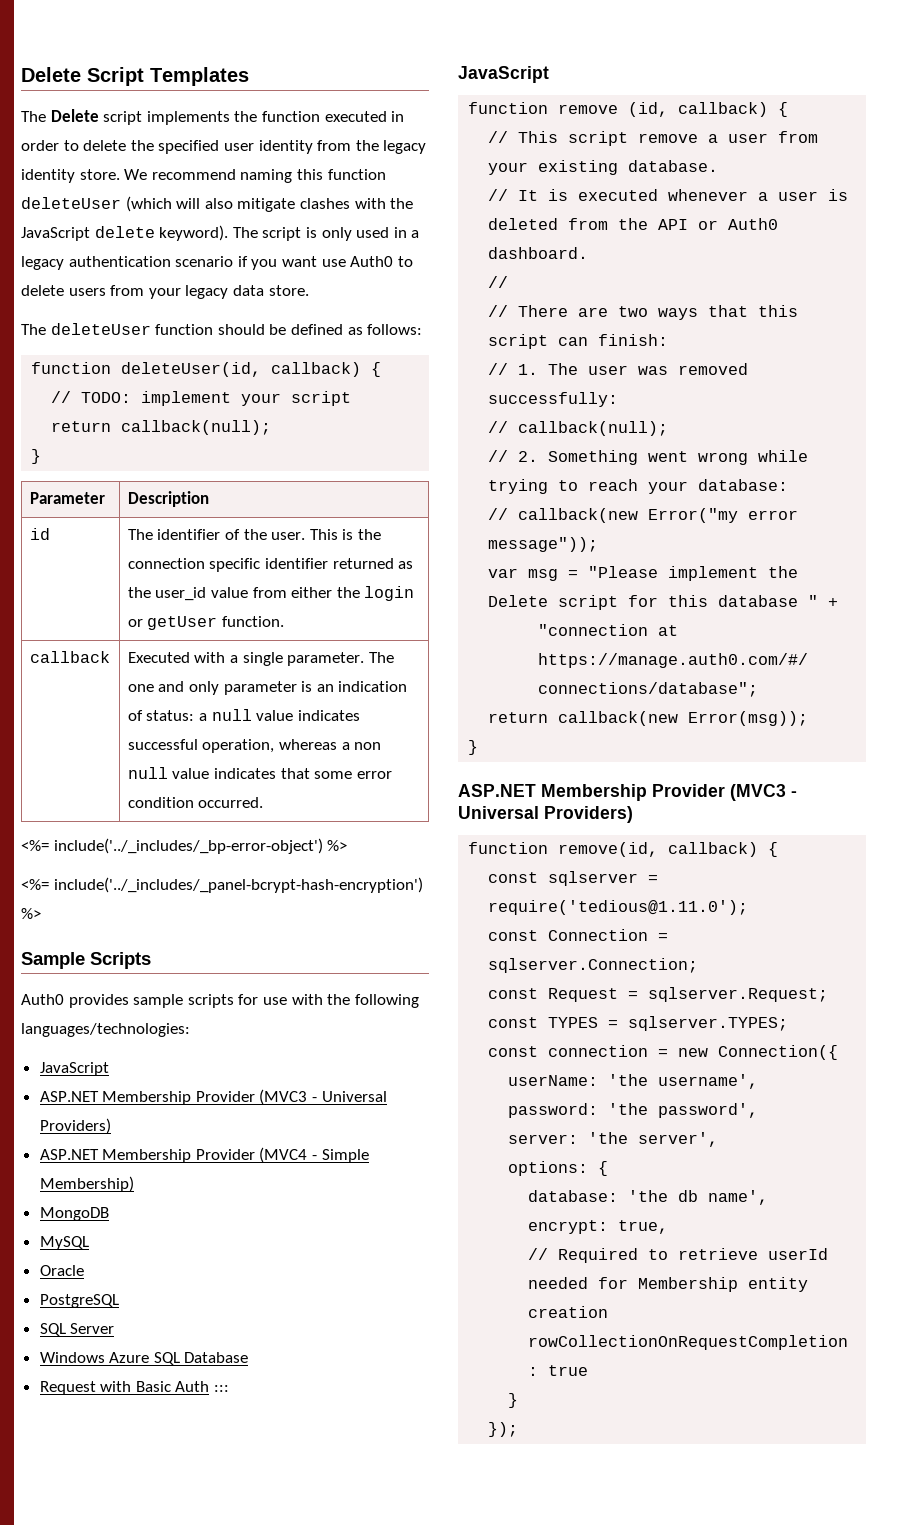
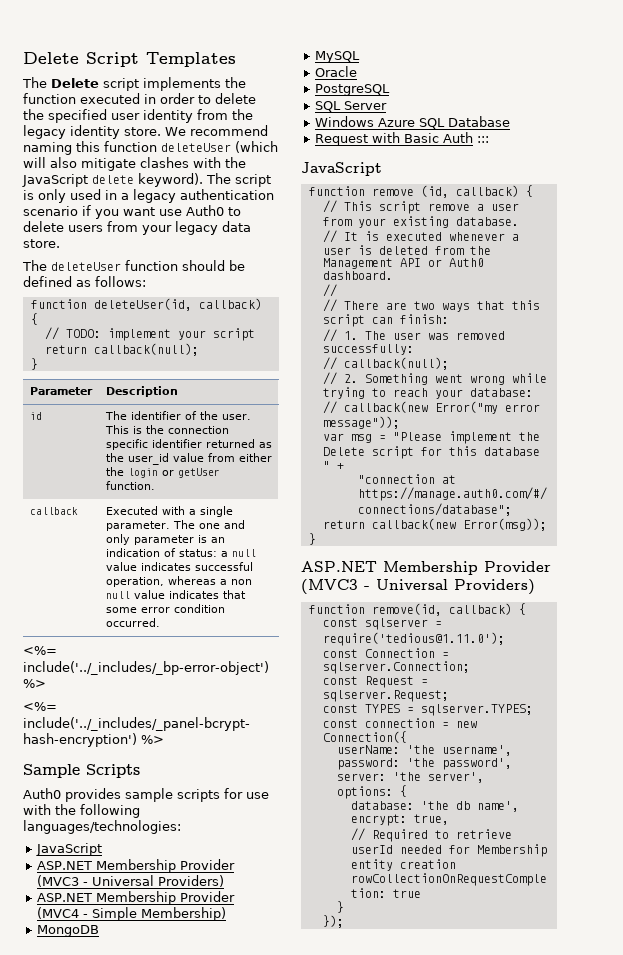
(649, 224) none -> [322,258,393,269] Management

